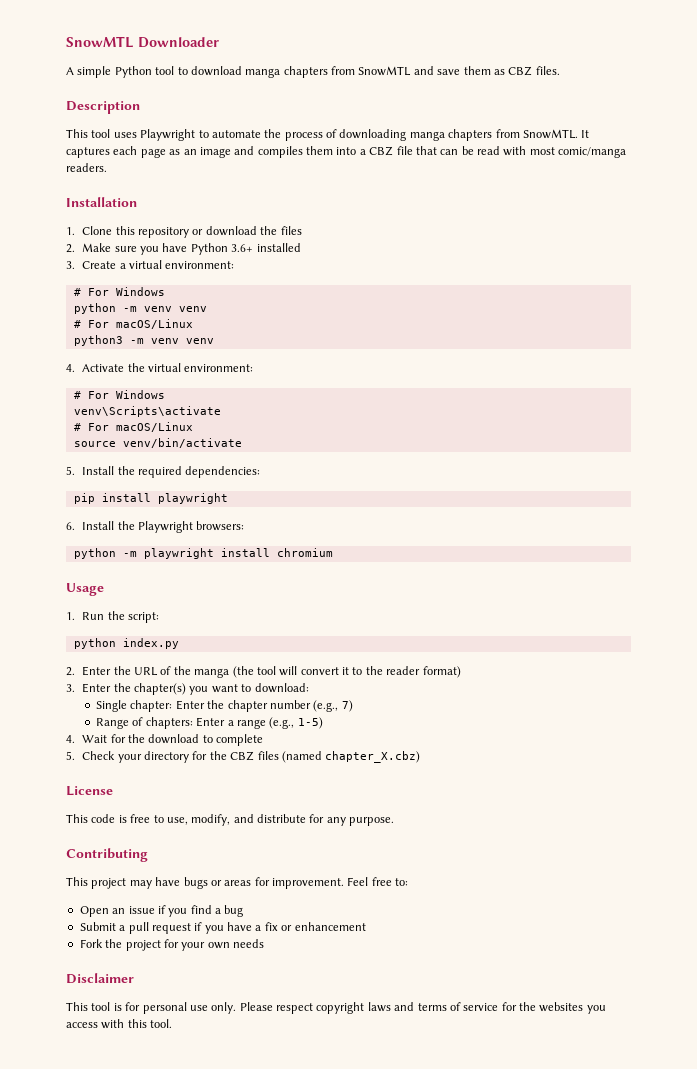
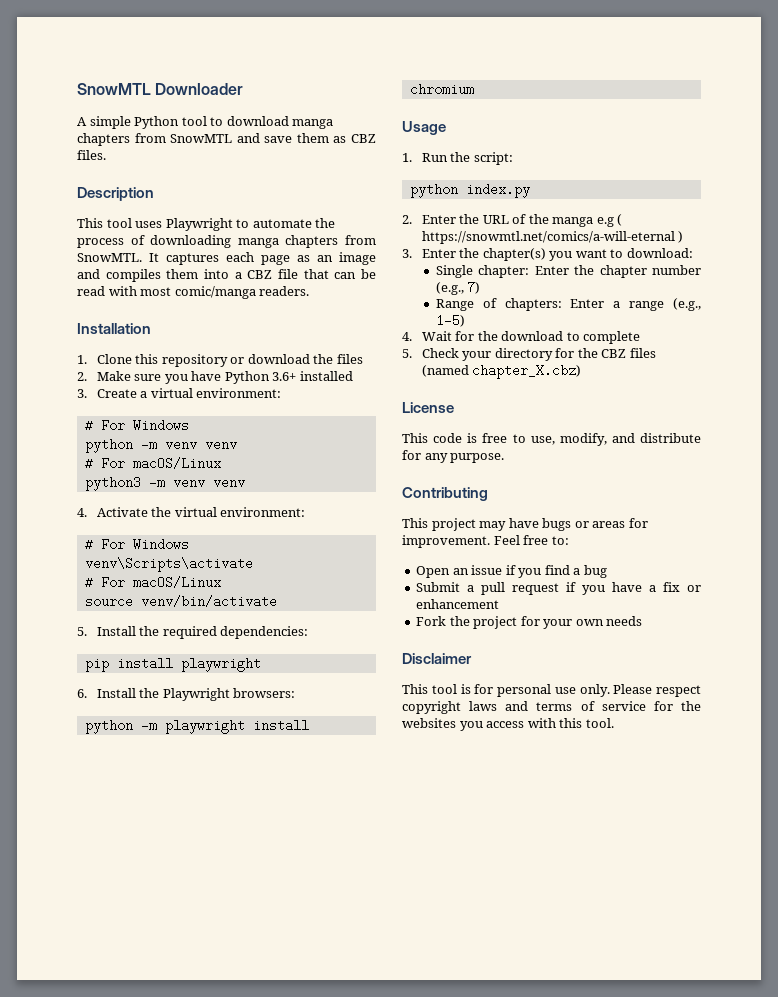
[232,666,461,678] (the tool will convert it to the reader format) -> [596,214,623,227] [421,231,684,244] e.g ( https://snowmtl.net/comics/a-will-eternal )

